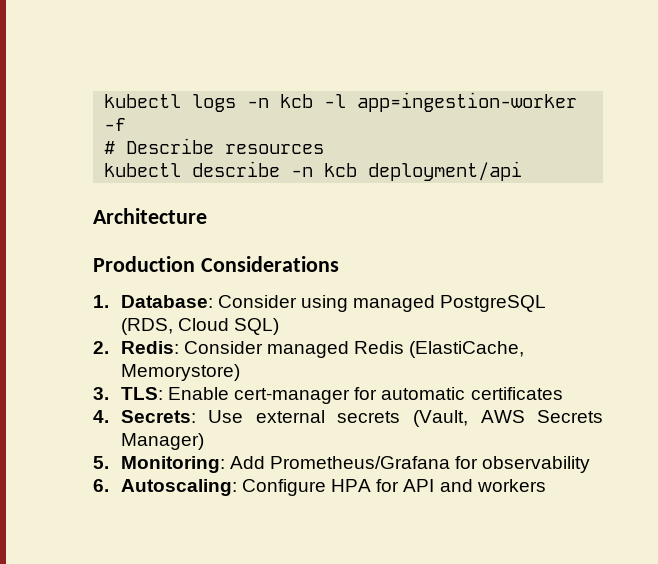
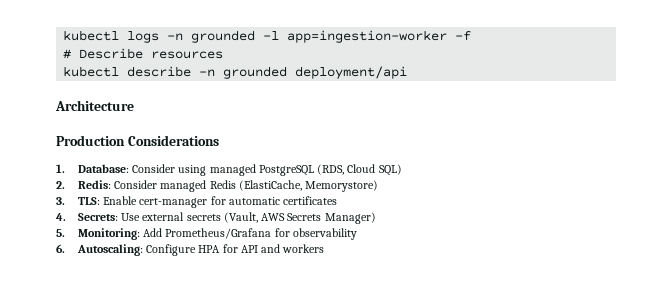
[280,94,314,108] kcb -> [191,30,256,43] grounded
[324,163,358,177] kcb -> [223,66,288,79] grounded

